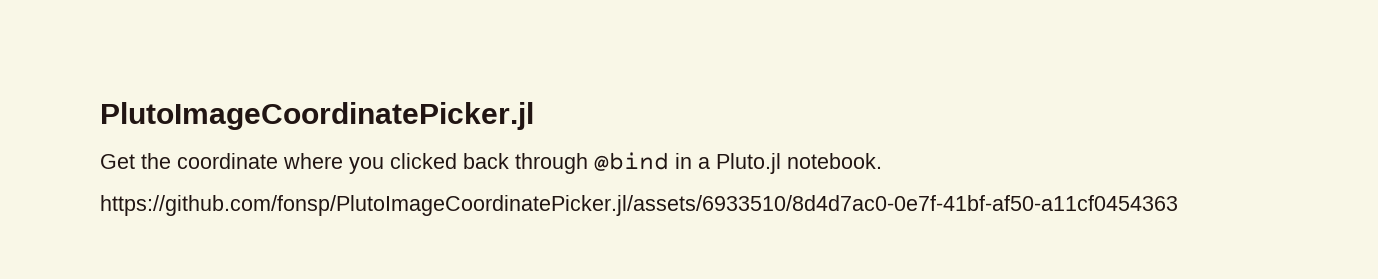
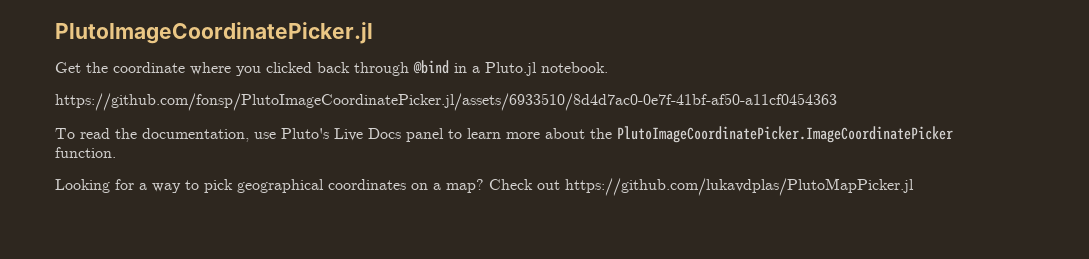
(1178, 205) none -> [55,126,953,143] [55,147,116,158] [55,178,914,196] // To read the documentation, use Pluto's Live Docs panel to learn more about the PlutoImageCoordinatePicker.ImageCoordinatePicker function. // Looking for a way to pick geographical coordinates on a map? Check out https://github.com/lukavdplas/PlutoMapPicker.jl

